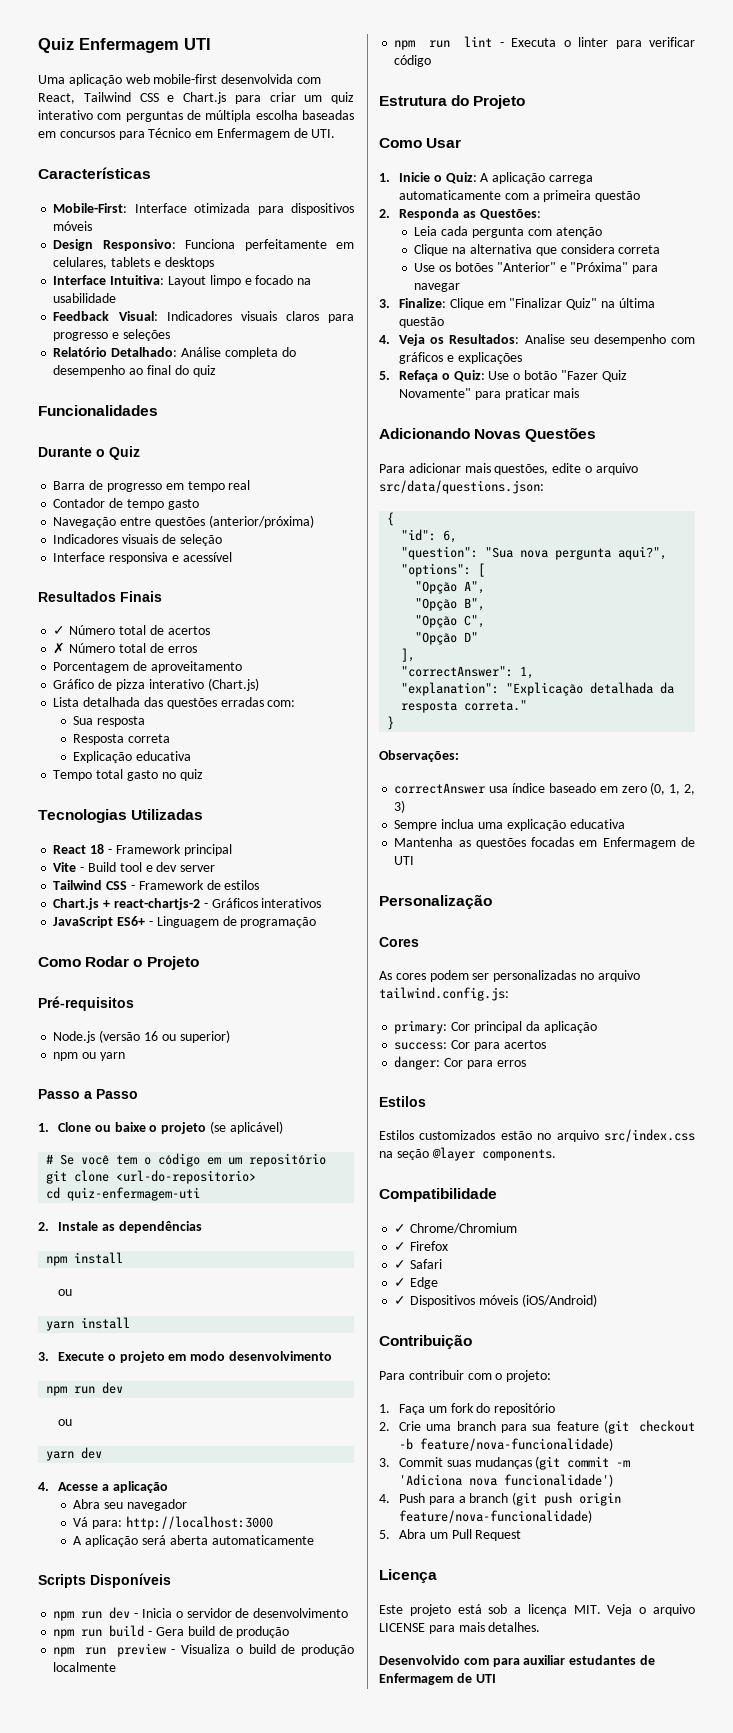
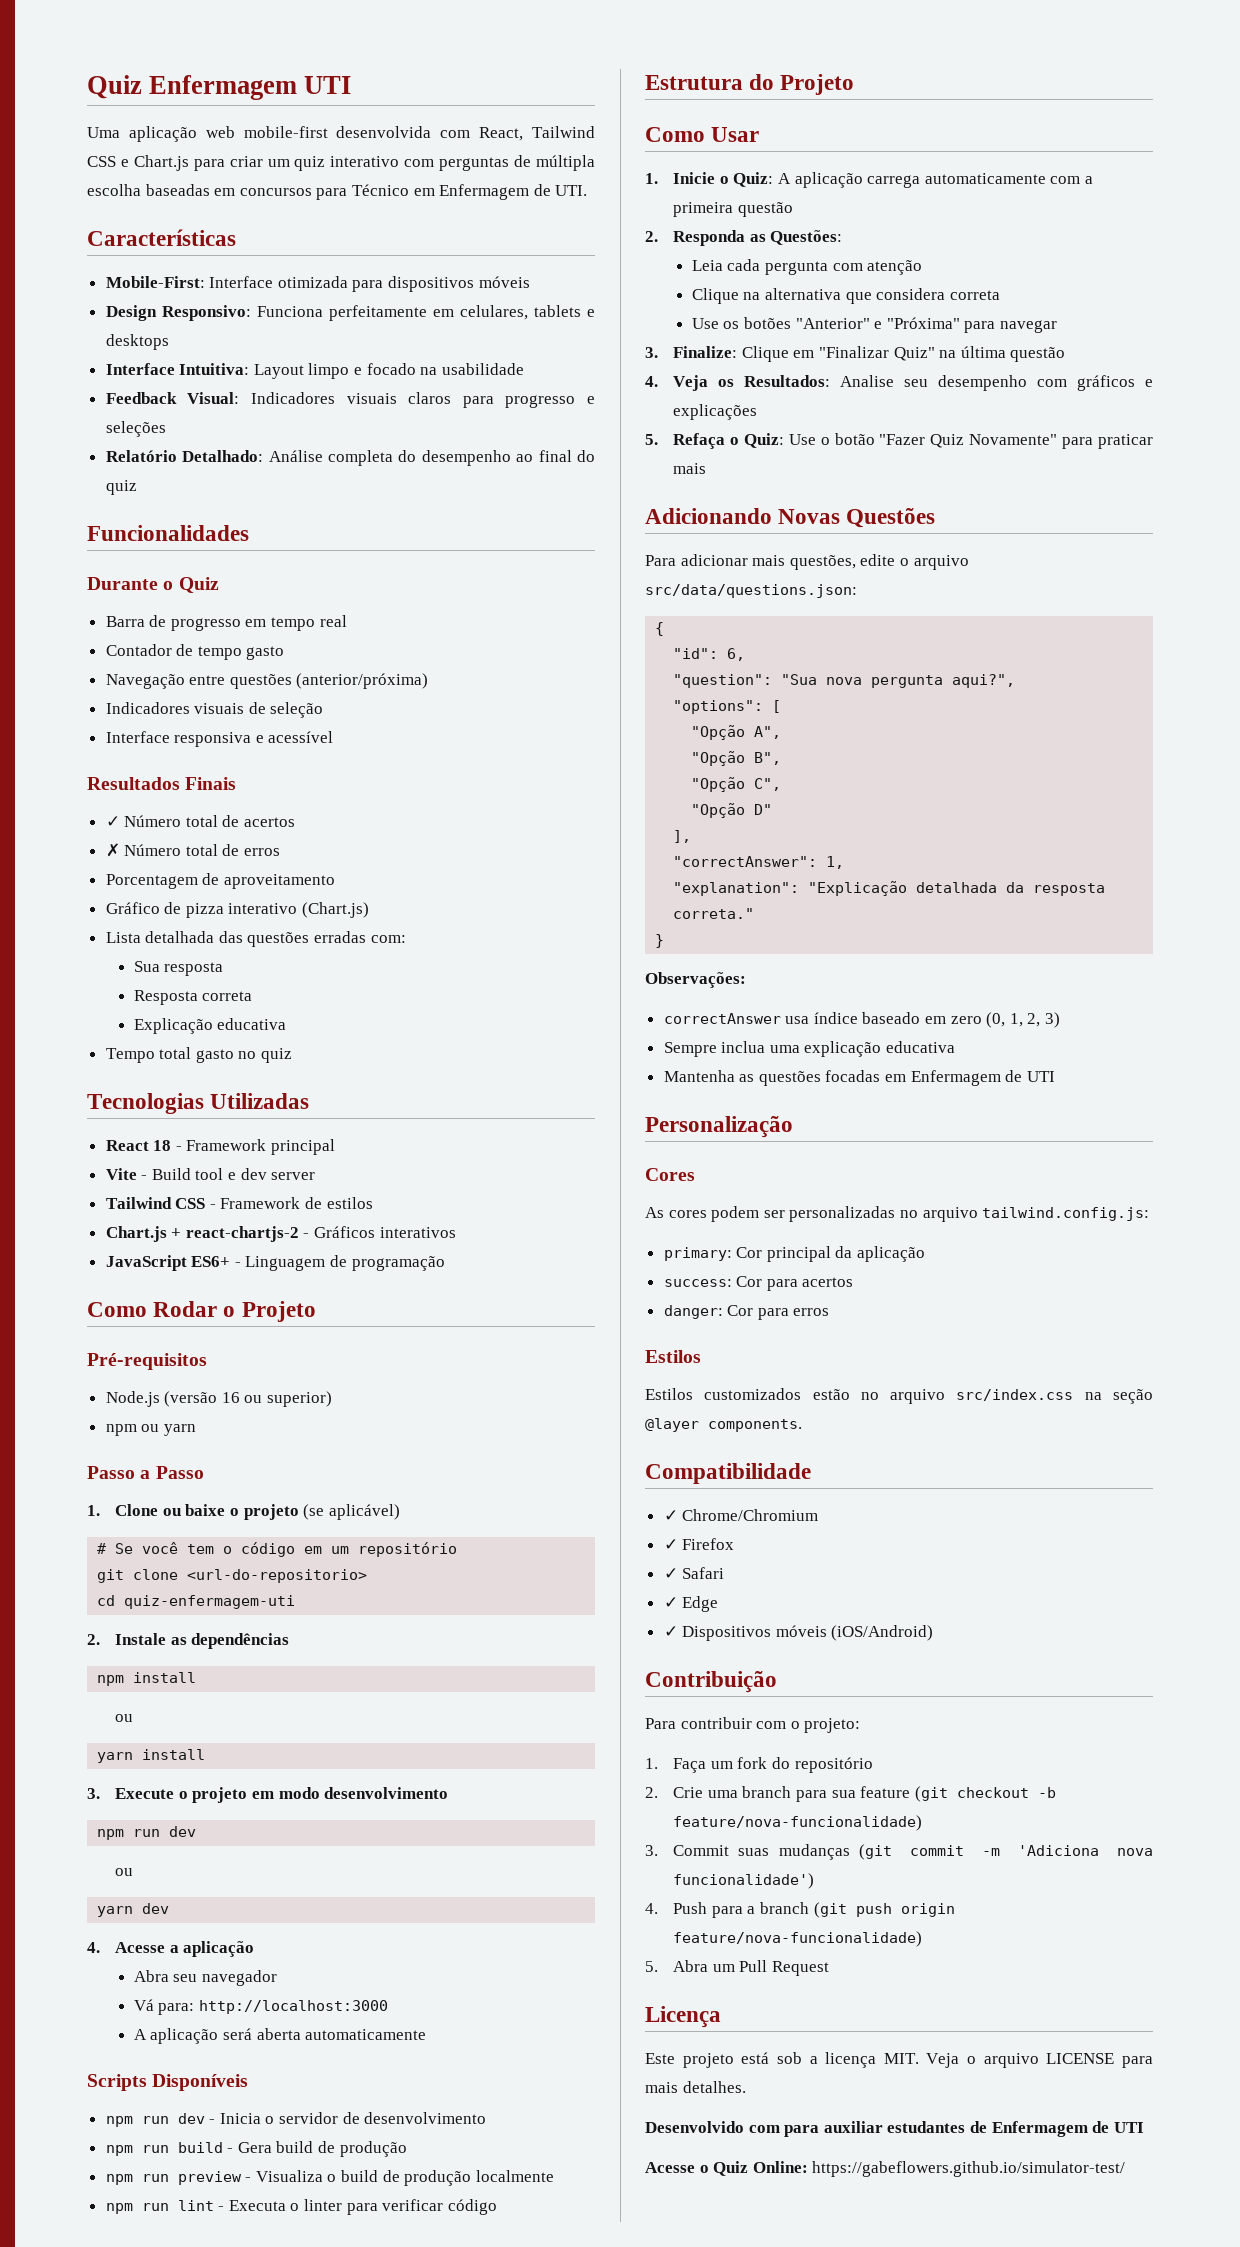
(496, 1678) none -> [645,2161,1126,2177] // Acesse o Quiz Online: https://gabeflowers.github.io/simulator-test/

